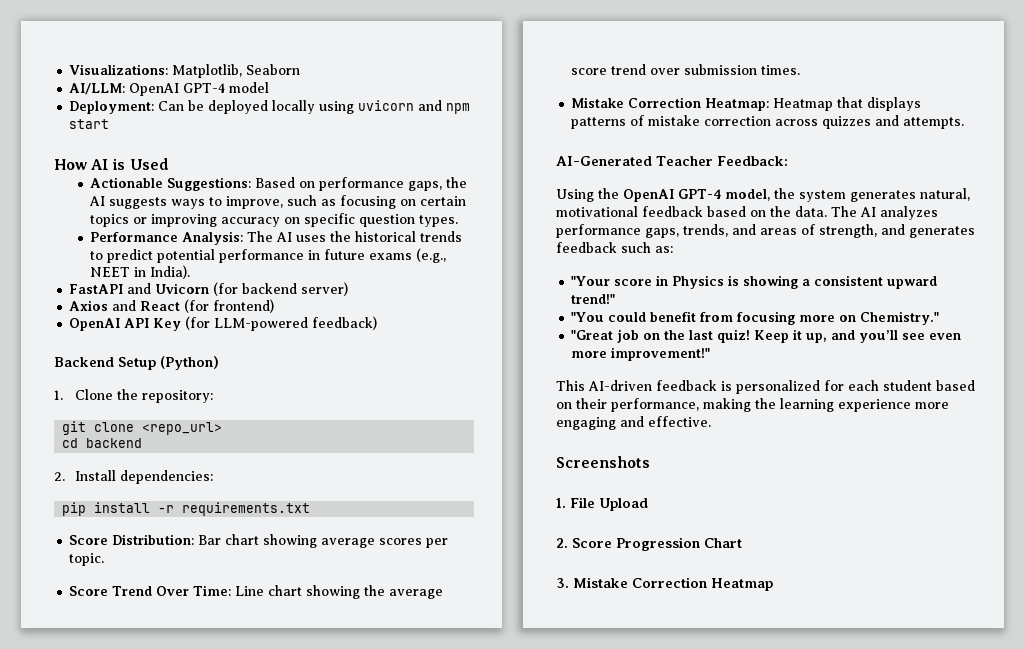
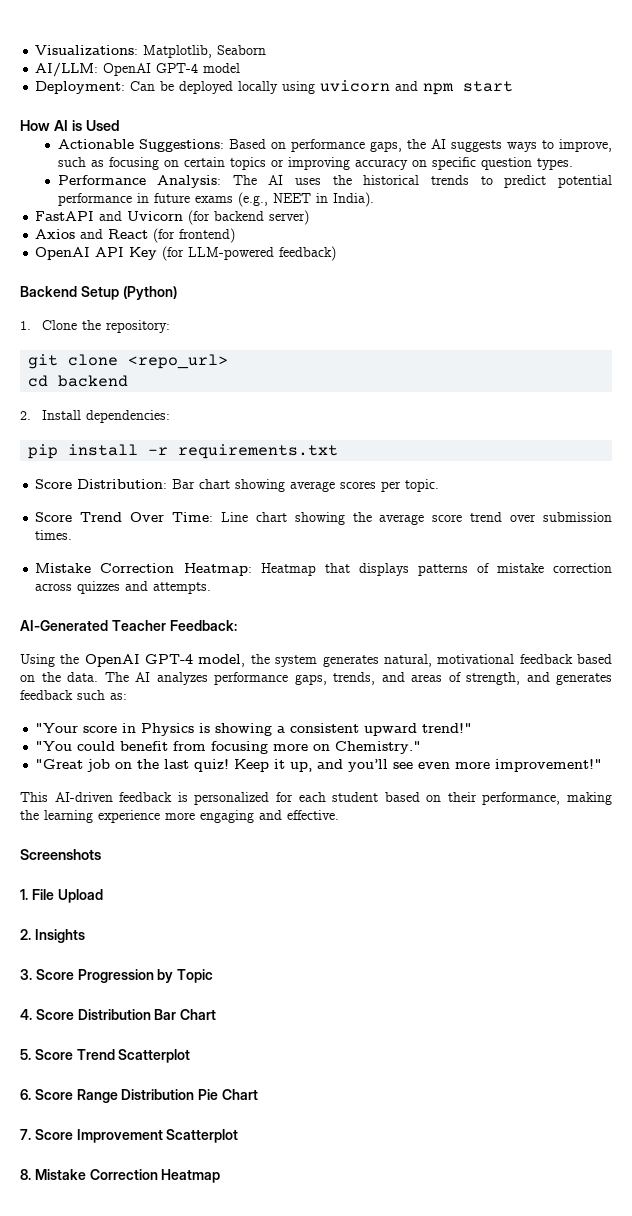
[572,537,742,551] [556,578,569,588] Score Progression Chart // 3. -> [34,929,85,943] [20,969,214,983] [20,1009,217,1020] [20,1049,191,1063] [20,1089,258,1103] [20,1129,239,1143] [20,1169,31,1180] Insights // 3. Score Progression by Topic // 4. Score Distribution Bar Chart // 5. Score Trend Scatterplot // 6. Score Range Distribution Pie Chart // 7. Score Improvement Scatterplot // 8.

